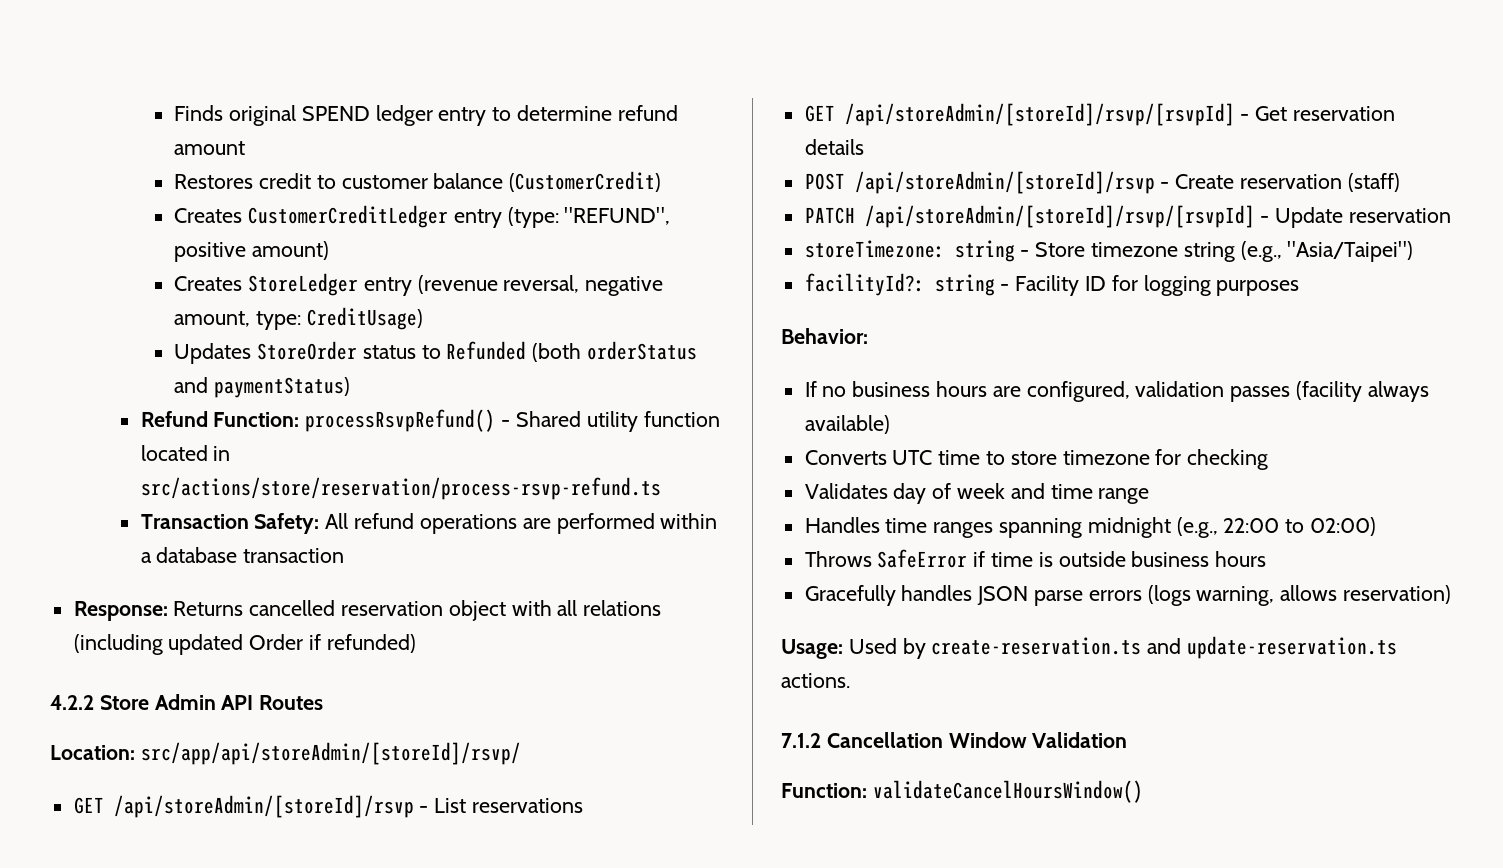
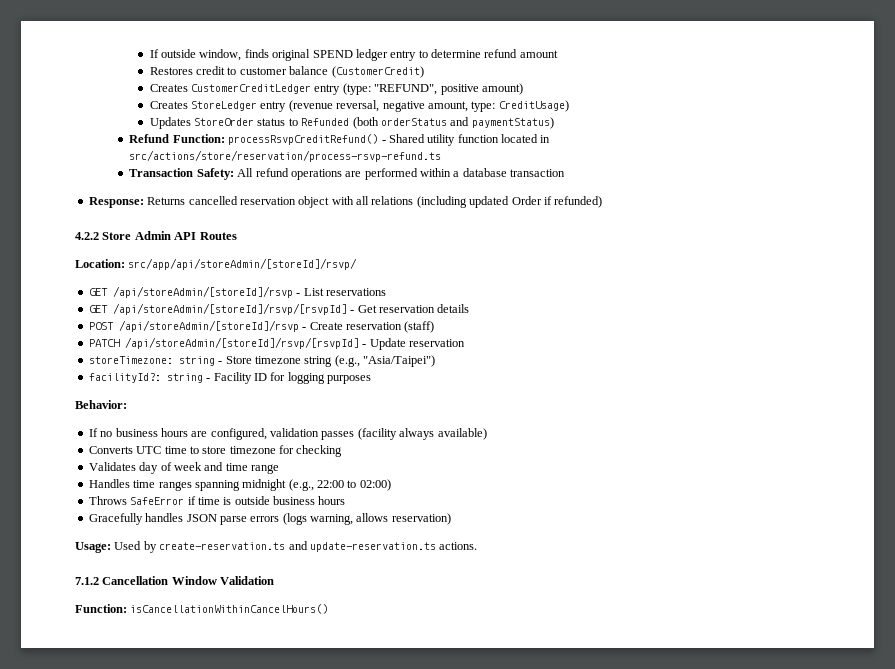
[174,105,224,121] Finds -> [149,49,269,61] If outside window, finds
[305,409,496,432] processRsvpRefund() -> [228,134,379,145] processRsvpCreditRefund()
[872,780,1143,803] validateCancelHoursWindow() -> [130,604,329,614] isCancellationWithinCancelHours()

